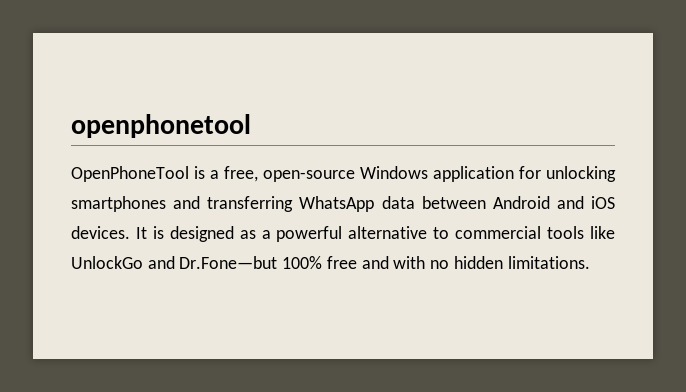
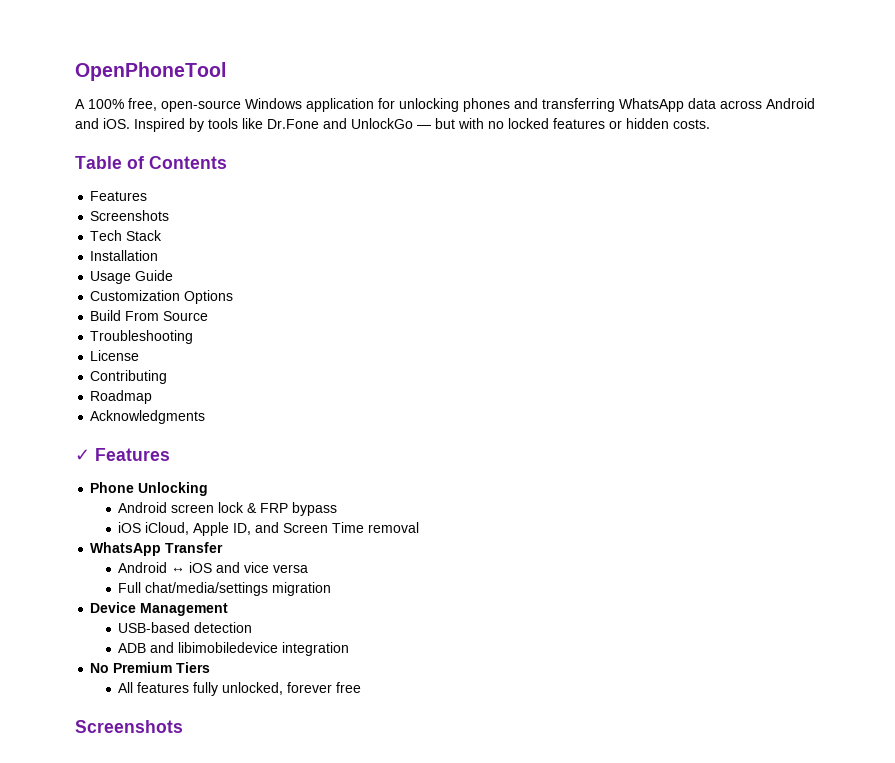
[71,114,251,138] [71,166,219,182] openphonetool // OpenPhoneTool is a -> [75,62,226,81] [75,99,124,109] OpenPhoneTool // A 100%
[71,196,166,212] smartphones -> [463,98,510,112] phones
[421,196,486,209] between -> [720,100,762,109] across
[591,196,615,209] [71,226,616,242] [71,256,590,269] iOS devices. It is designed as a powerful alternative to commercial tools like UnlockGo and Dr.Fone—but 100% free and with no hidden limitations. -> [103,118,710,132] [75,156,227,169] [90,191,148,201] [90,210,170,221] [90,230,163,241] [90,250,159,261] [90,270,174,284] [90,290,234,304] [90,310,209,321] [90,330,194,344] [90,350,140,361] [90,370,168,384] [90,390,153,404] [90,410,206,424] [75,448,170,461] [90,482,209,496] [118,502,338,516] [118,522,420,536] [90,542,224,556] [118,562,309,573] [118,582,332,596] [90,602,229,616] [118,622,253,633] [118,642,350,656] [90,662,211,673] [118,682,362,696] [75,720,183,733] iOS. Inspired by tools like Dr.Fone and UnlockGo — but with no locked features or hidden costs. // Table of Contents // Features // Screenshots // Tech Stack // Installation // Usage Guide // Customization Options // Build From Source // Troubleshooting // License // Contributing // Roadmap // Acknowledgments // ✓ Features // Phone Unlocking // Android screen lock & FRP bypass // iOS iCloud, Apple ID, and Screen Time removal // WhatsApp Transfer // Android ↔ iOS and vice versa // Full chat/media/settings migration // Device Management // USB-based detection // ADB and libimobiledevice integration // No Premium Tiers // All features fully unlocked, forever free // Screenshots

